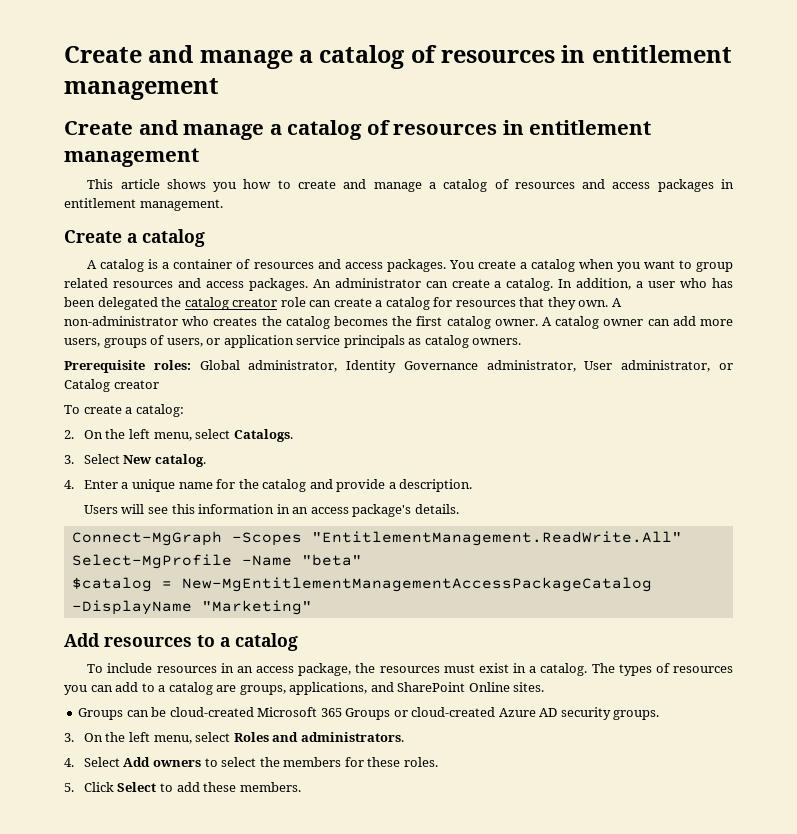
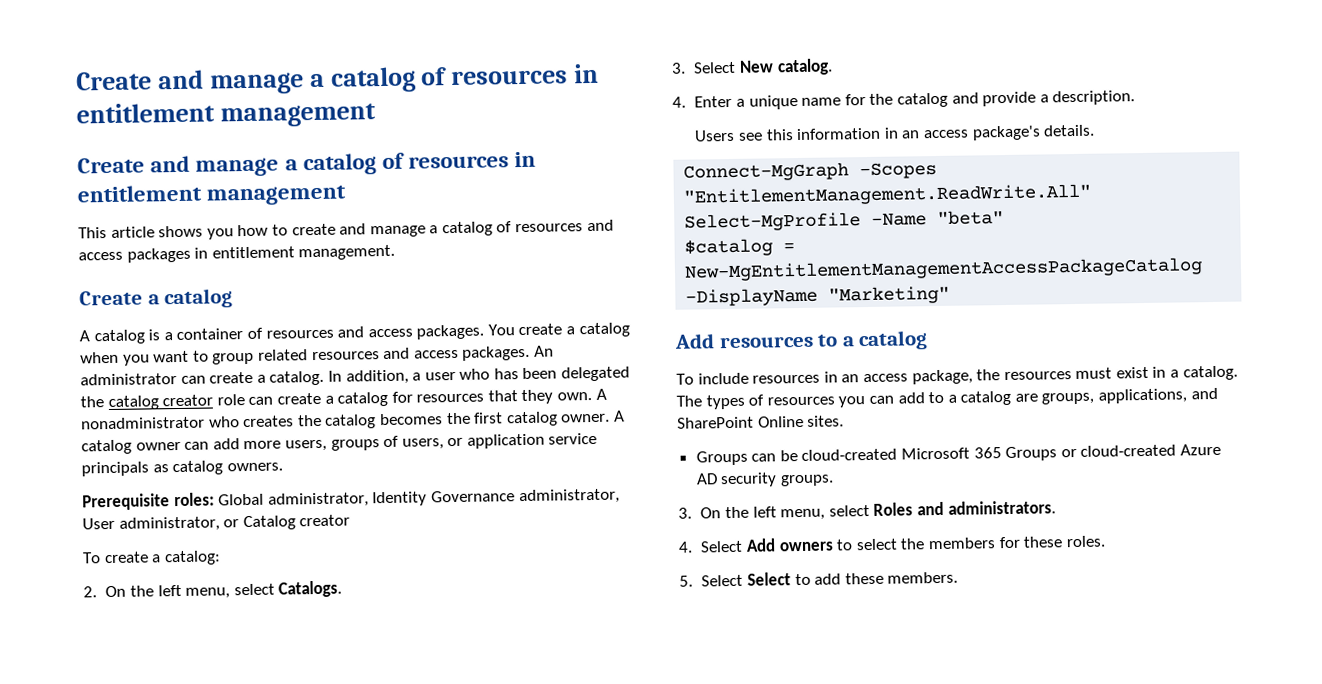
[64,316,178,326] non-administrator -> [81,416,205,430] nonadministrator
[121,504,145,514] will -> (736, 135) none
[83,782,114,792] Click -> [701,574,744,587] Select

